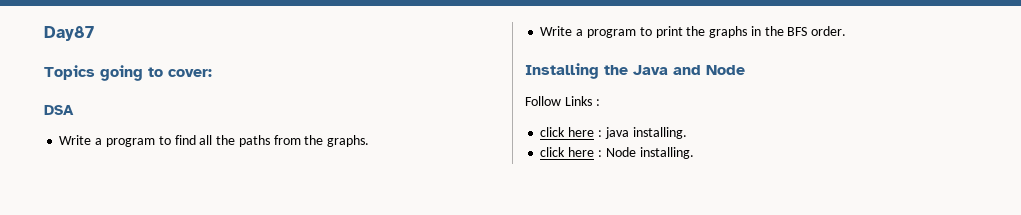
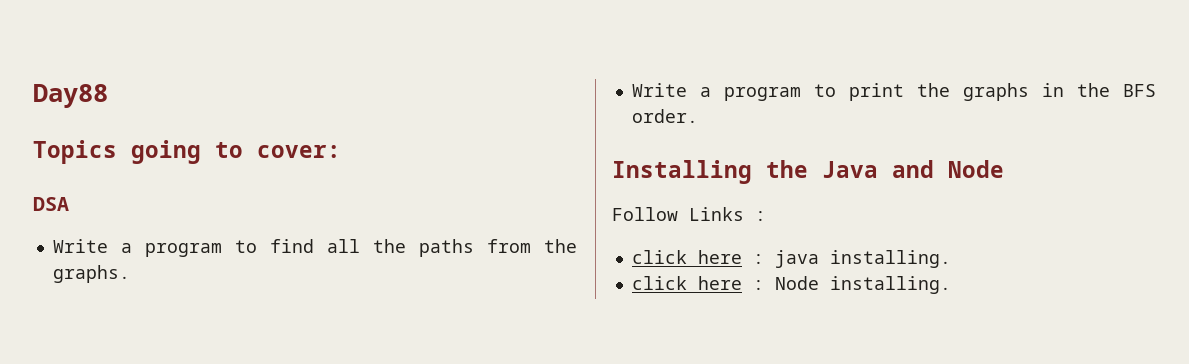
[44,26,94,41] Day87 -> [33,84,108,108] Day88

